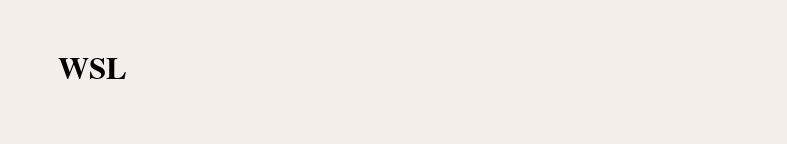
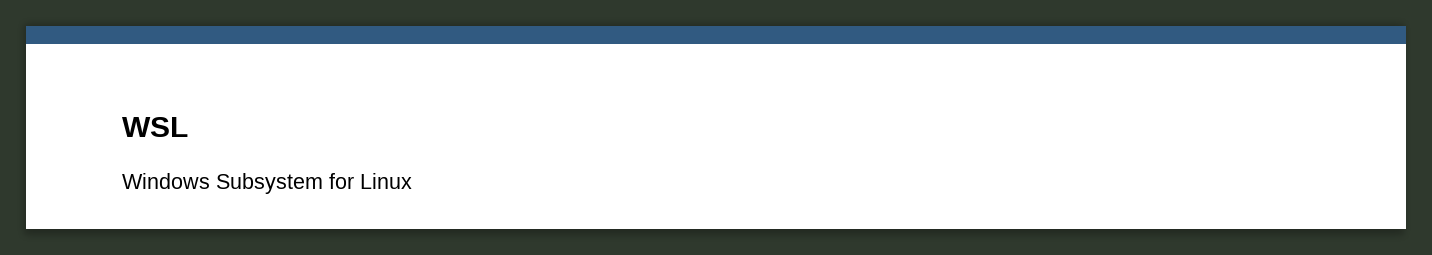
(127, 68) none -> [122,173,412,194] // Windows Subsystem for Linux

